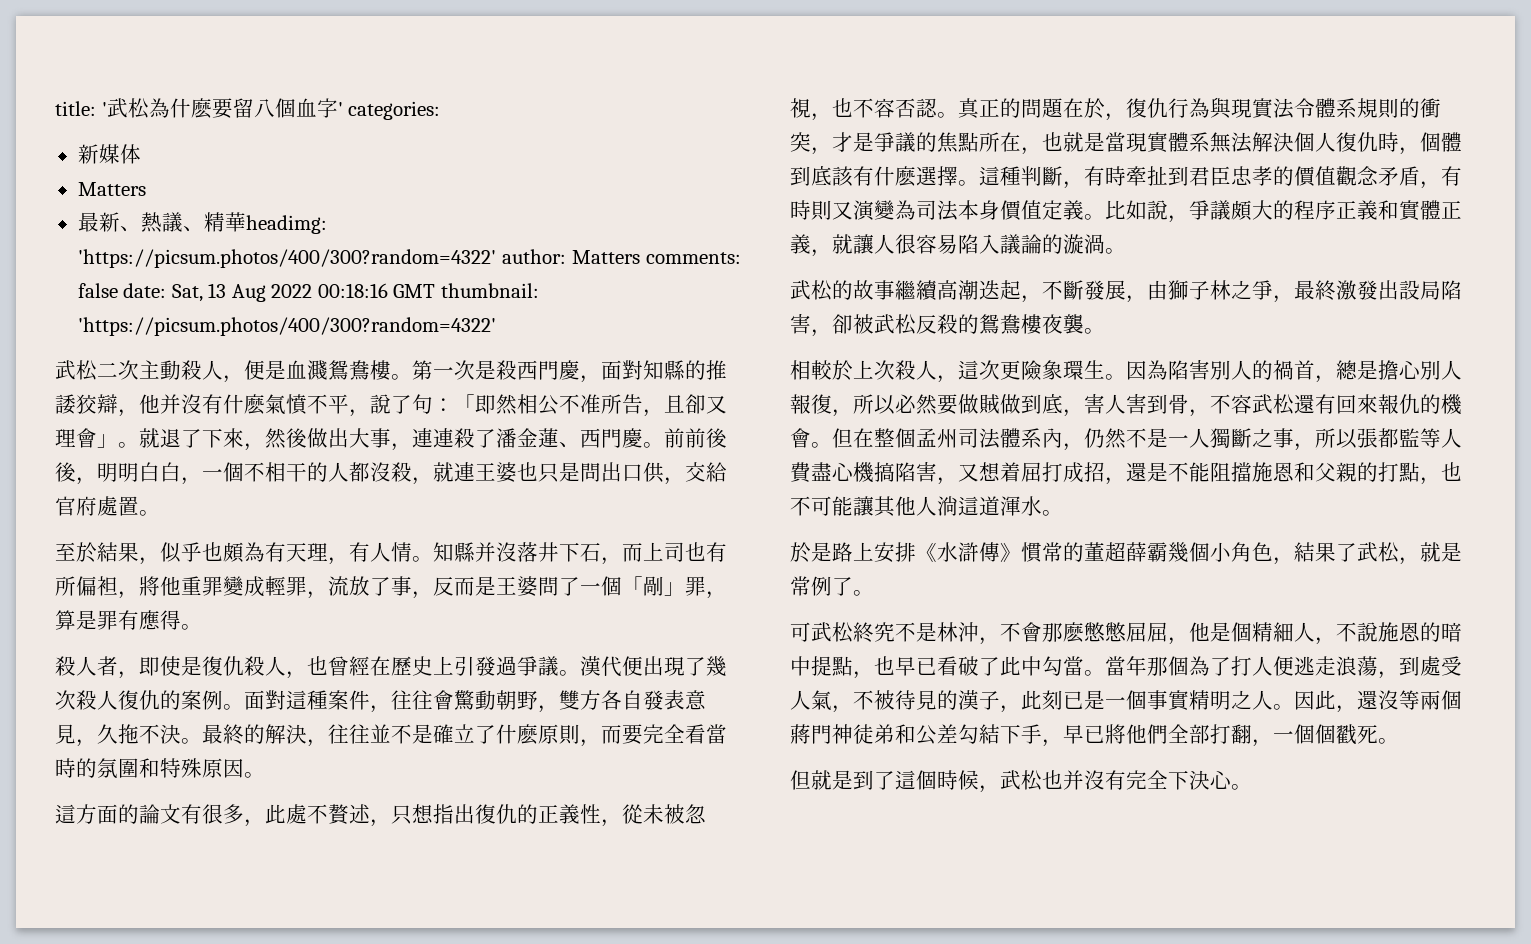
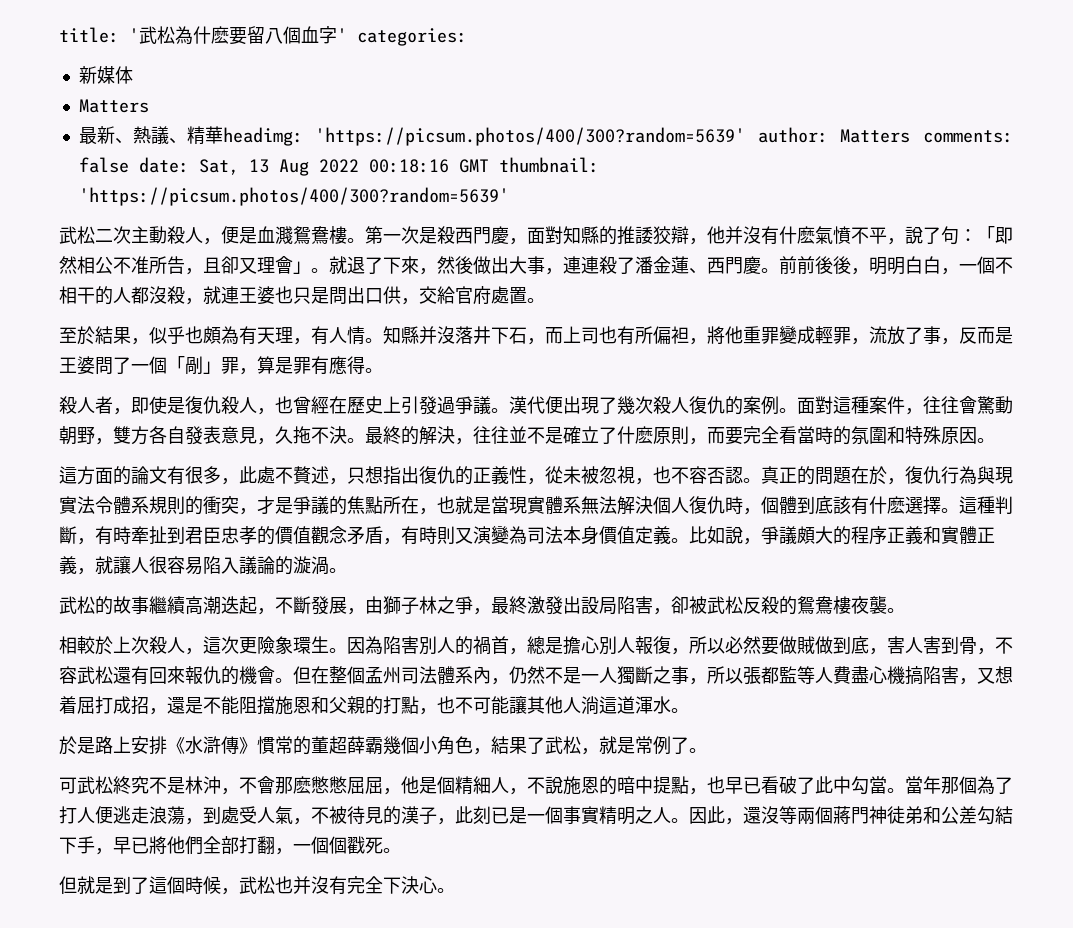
[77,249,496,268] 'https://picsum.photos/400/300?random=4322' -> [315,127,746,146] 'https://picsum.photos/400/300?random=5639'
[77,317,496,336] 'https://picsum.photos/400/300?random=4322' -> [78,187,509,206] 'https://picsum.photos/400/300?random=5639'

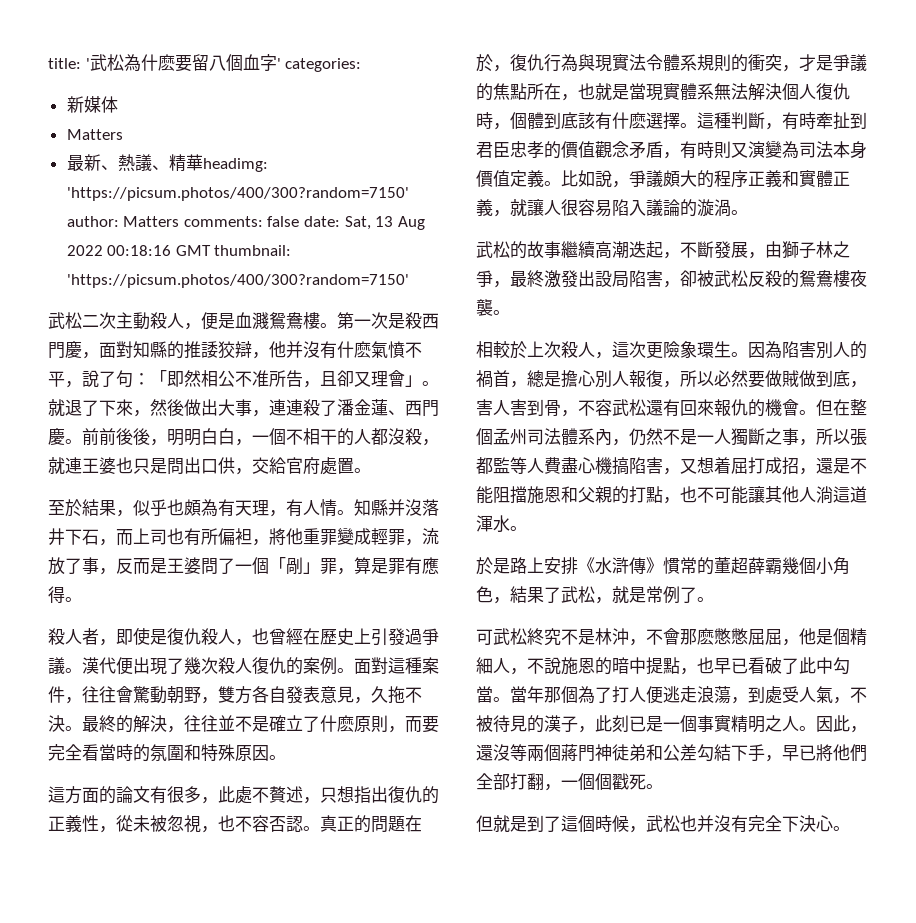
[315,127,746,146] 'https://picsum.photos/400/300?random=5639' -> [66,187,409,201] 'https://picsum.photos/400/300?random=7150'
[78,187,509,206] 'https://picsum.photos/400/300?random=5639' -> [66,274,409,288] 'https://picsum.photos/400/300?random=7150'

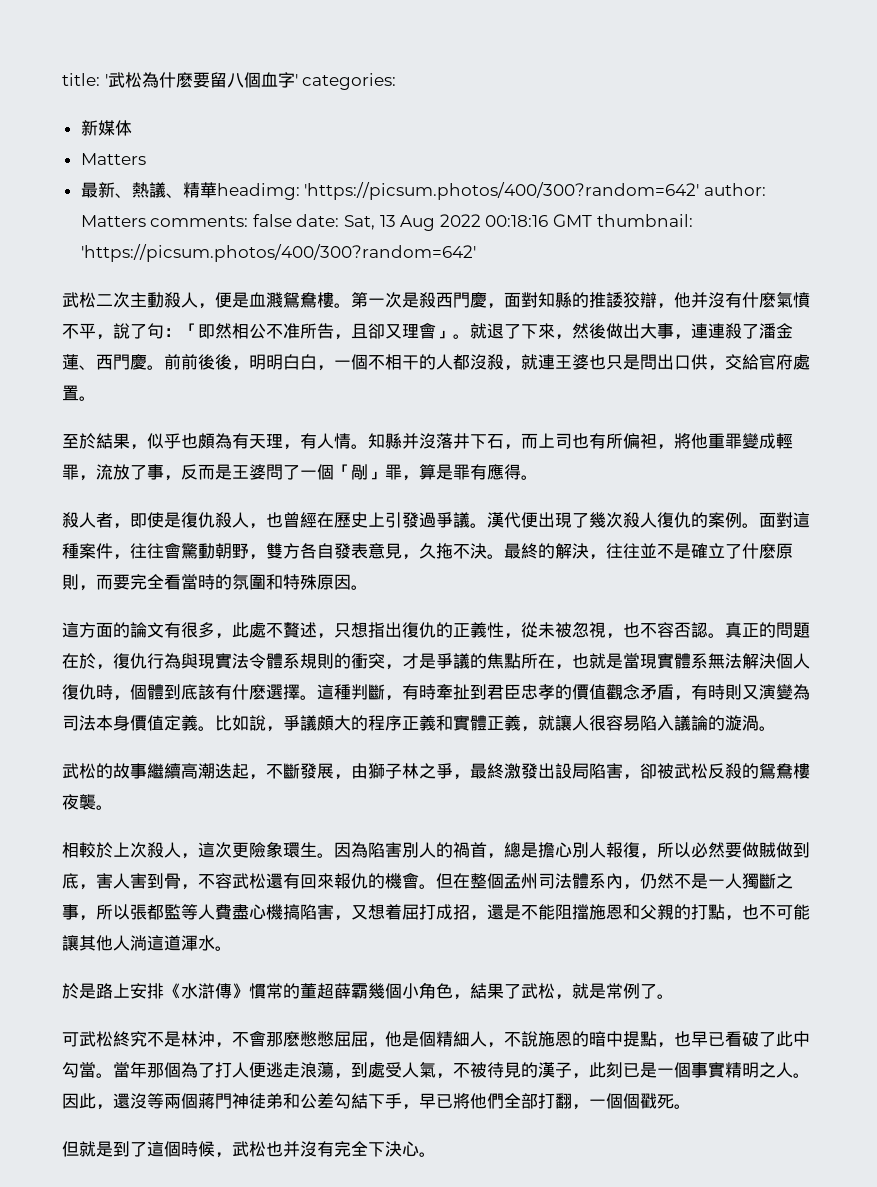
[66,187,409,201] 'https://picsum.photos/400/300?random=7150' -> [304,182,700,200] 'https://picsum.photos/400/300?random=642'
[66,274,409,288] 'https://picsum.photos/400/300?random=7150' -> [80,244,476,262] 'https://picsum.photos/400/300?random=642'

